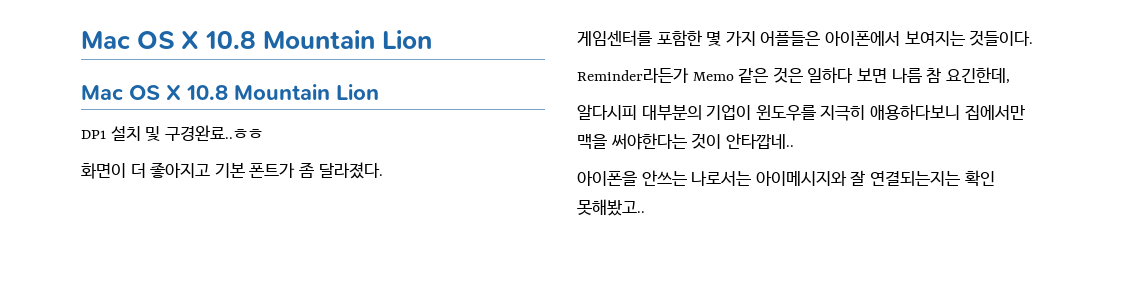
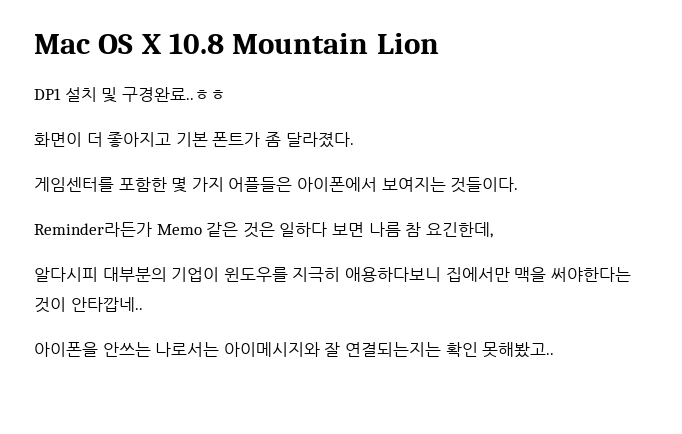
[81,30,433,49] [81,84,379,100] Mac OS X 10.8 Mountain Lion // Mac OS X 10.8 Mountain Lion -> [34,33,439,54] Mac OS X 10.8 Mountain Lion

